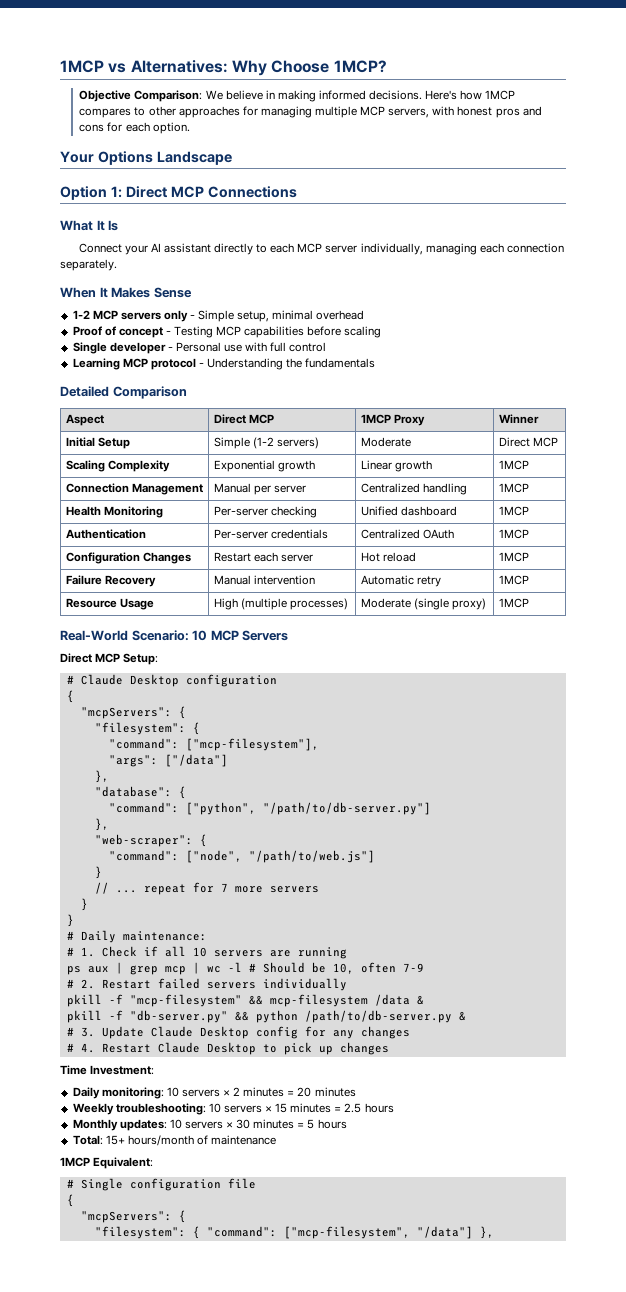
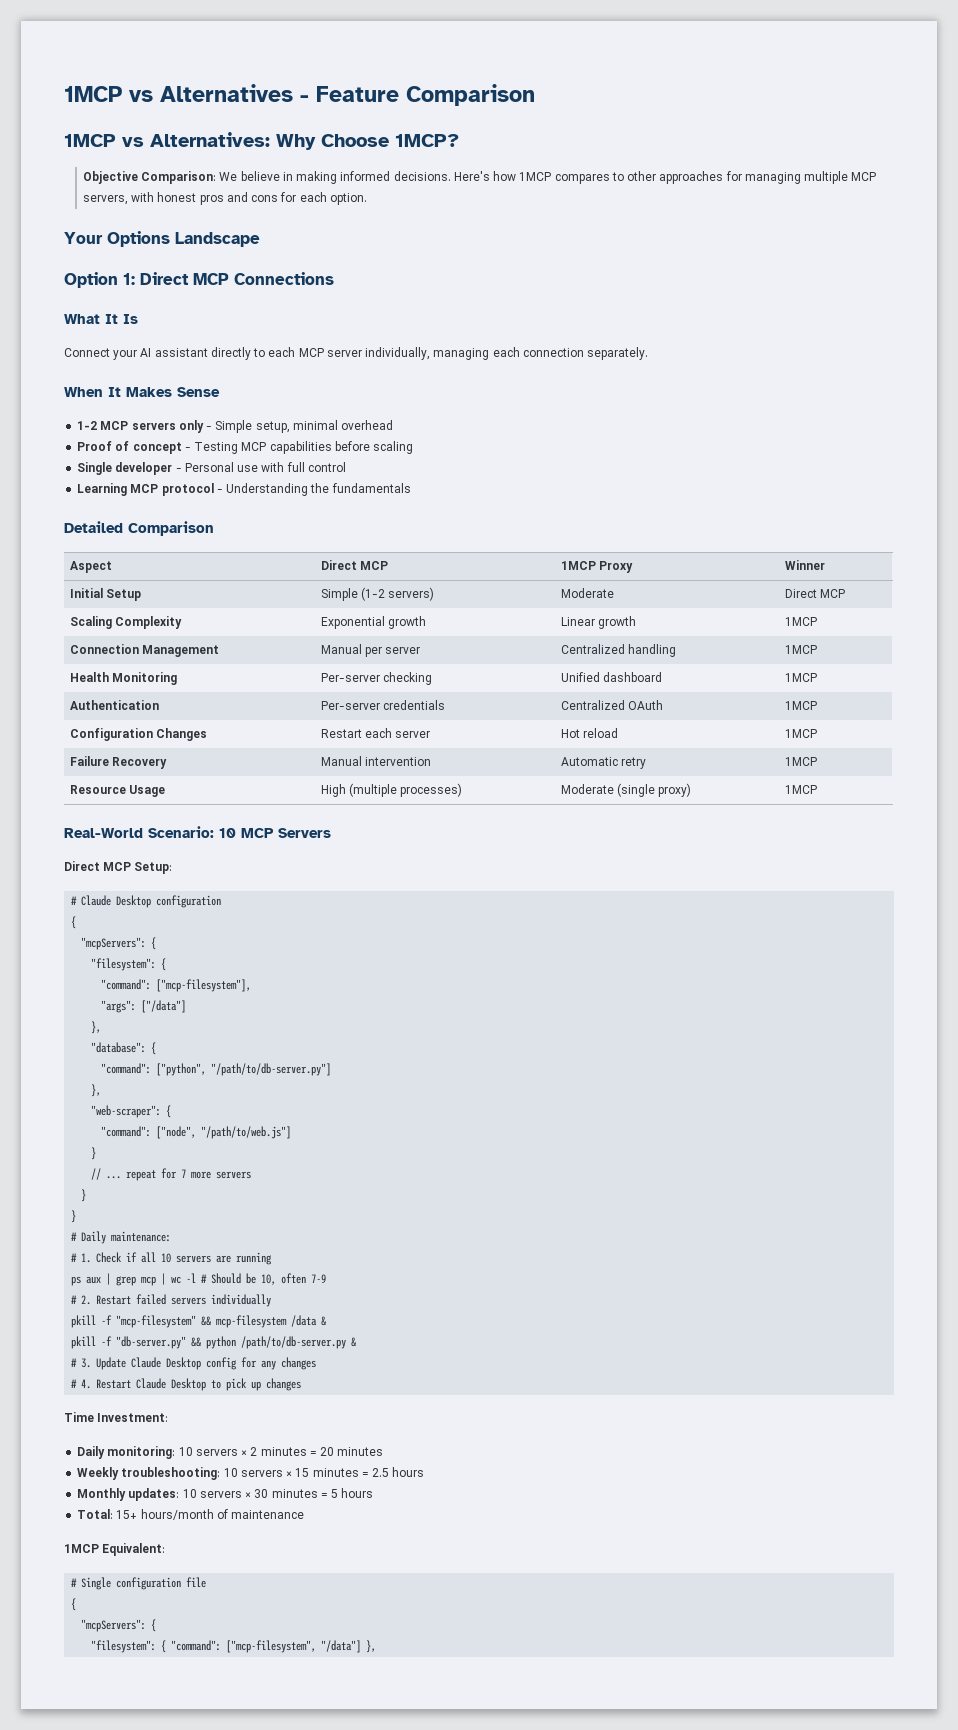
[60,60,127,73] 1MCP vs -> [64,84,535,106] [64,134,144,147] 1MCP vs Alternatives - Feature Comparison // 1MCP vs

